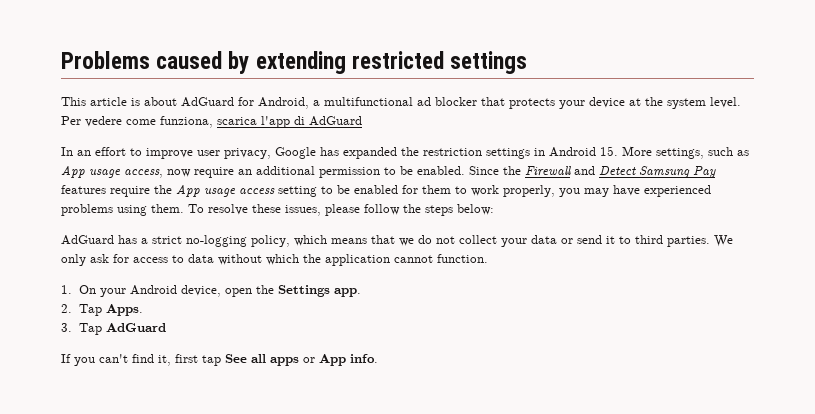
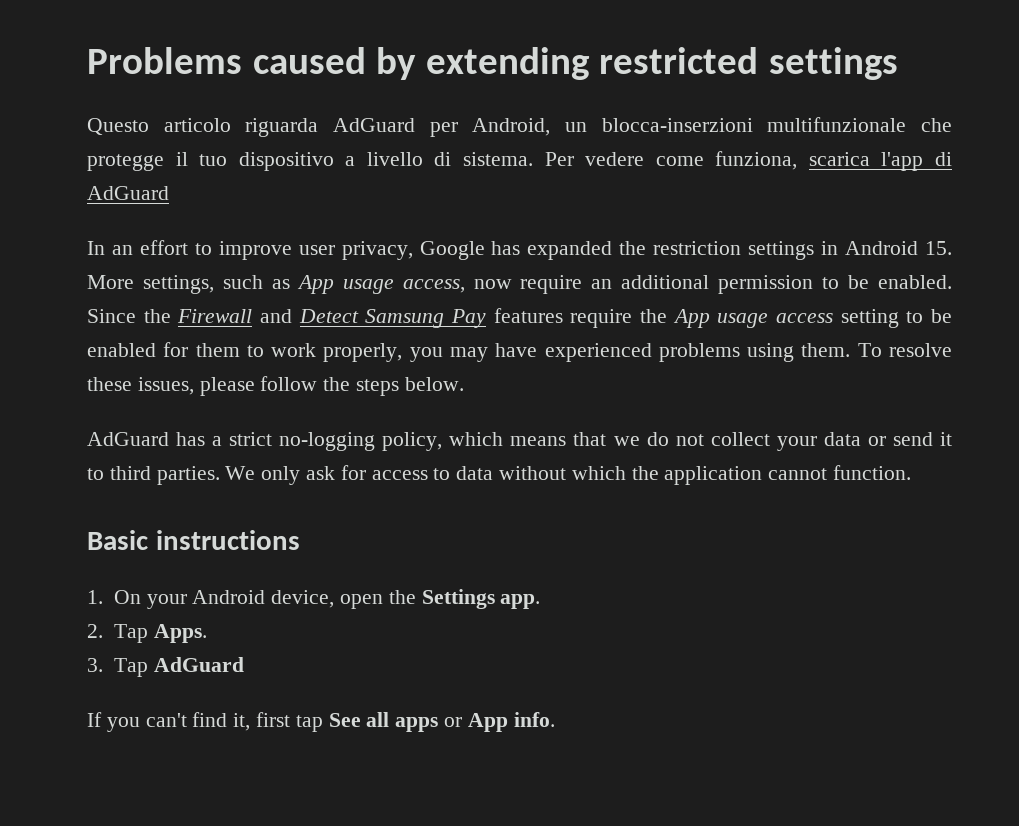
[61,97,741,109] This article is about AdGuard for Android, a multifunctional ad blocker that protects your device at the system level. -> [87,117,952,137] [87,152,533,171] Questo articolo riguarda AdGuard per Android, un blocca-inserzioni multifunzionale che protegge il tuo dispositivo a livello di sistema.
[457,204,494,215] below: -> [404,377,464,391] below.
(488, 258) none -> [87,530,300,550] // Basic instructions

